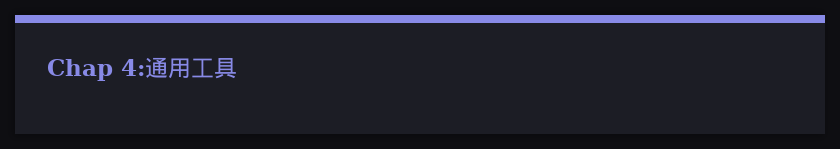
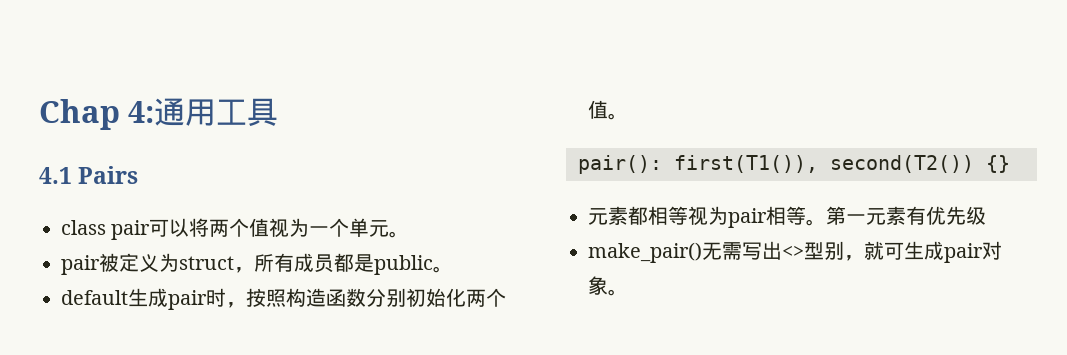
(237, 68) none -> [39,166,139,184] [61,218,410,240] [61,253,453,275] [61,288,506,310] [588,100,628,120] [578,155,1010,174] [588,206,986,228] [588,241,1002,263] [588,276,628,296] // 4.1 Pairs // class pair可以将两个值视为一个单元。 // pair被定义为struct，所有成员都是public。 // default生成pair时，按照构造函数分别初始化两个值。 // pair(): first(T1()), second(T2()) {} // 元素都相等视为pair相等。第一元素有优先级 // make_pair()无需写出<>型别，就可生成pair对象。

